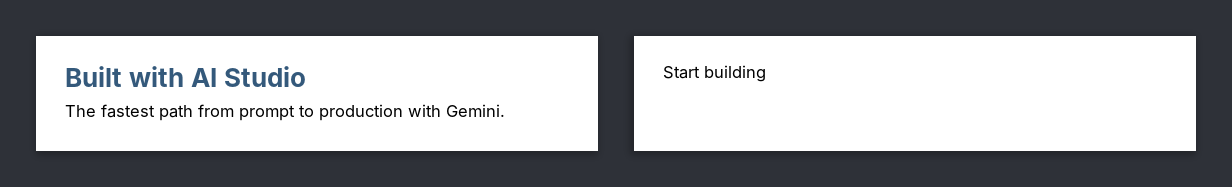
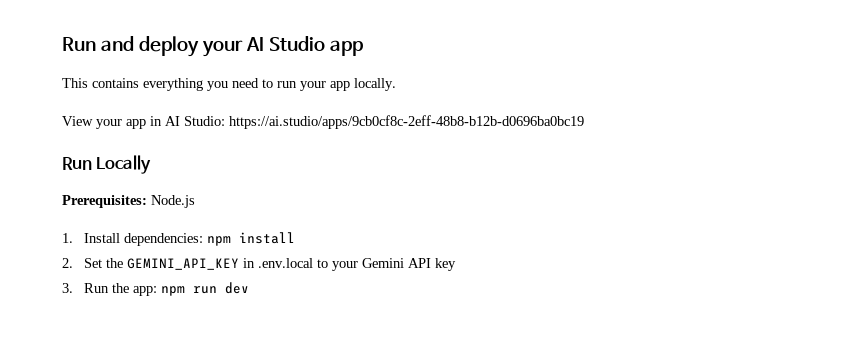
[65,66,307,87] [65,104,505,121] [663,65,766,82] Built with AI Studio // The fastest path from prompt to production with Gemini. // Start building -> [62,36,363,57] [62,78,396,91] [62,115,584,129] [62,155,152,174] [62,195,195,208] [62,232,295,246] [62,258,456,271] [62,282,249,296] Run and deploy your AI Studio app // This contains everything you need to run your app locally. // View your app in AI Studio: https://ai.studio/apps/9cb0cf8c-2eff-48b8-b12b-d0696ba0bc19 // Run Locally // Prerequisites: Node.js // 1. Install dependencies: npm install // 2. Set the GEMINI_API_KEY in .env.local to your Gemini API key // 3. Run the app: npm run dev

